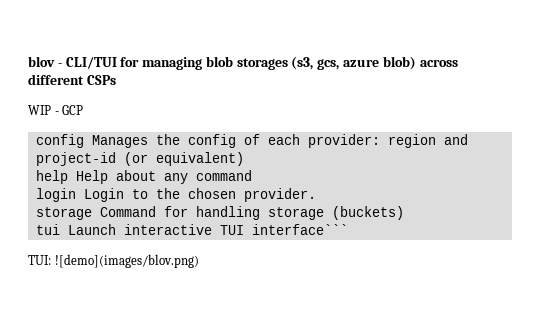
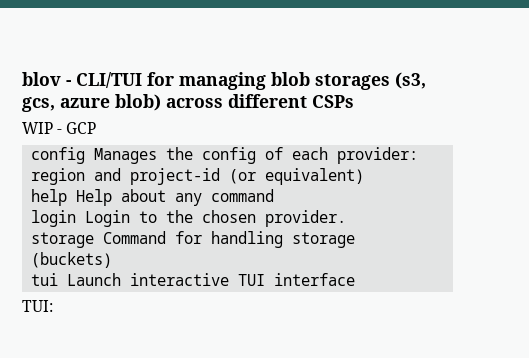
[251,224,348,235] interface``` -> [274,273,356,286] interface
[54,254,199,268] ![demo](images/blov.png) -> (53, 306) none

